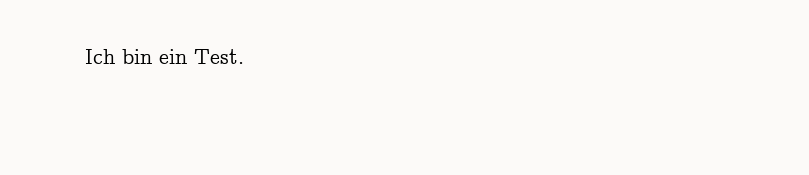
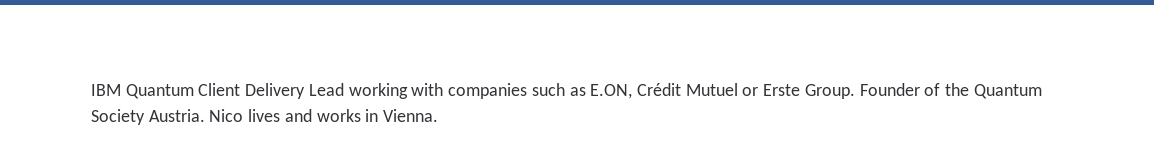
[85,49,244,64] Ich bin ein Test. -> [91,83,1042,99] [91,109,439,125] IBM Quantum Client Delivery Lead working with companies such as E.ON, Crédit Mutuel or Erste Group. Founder of the Quantum Society Austria. Nico lives and works in Vienna.

